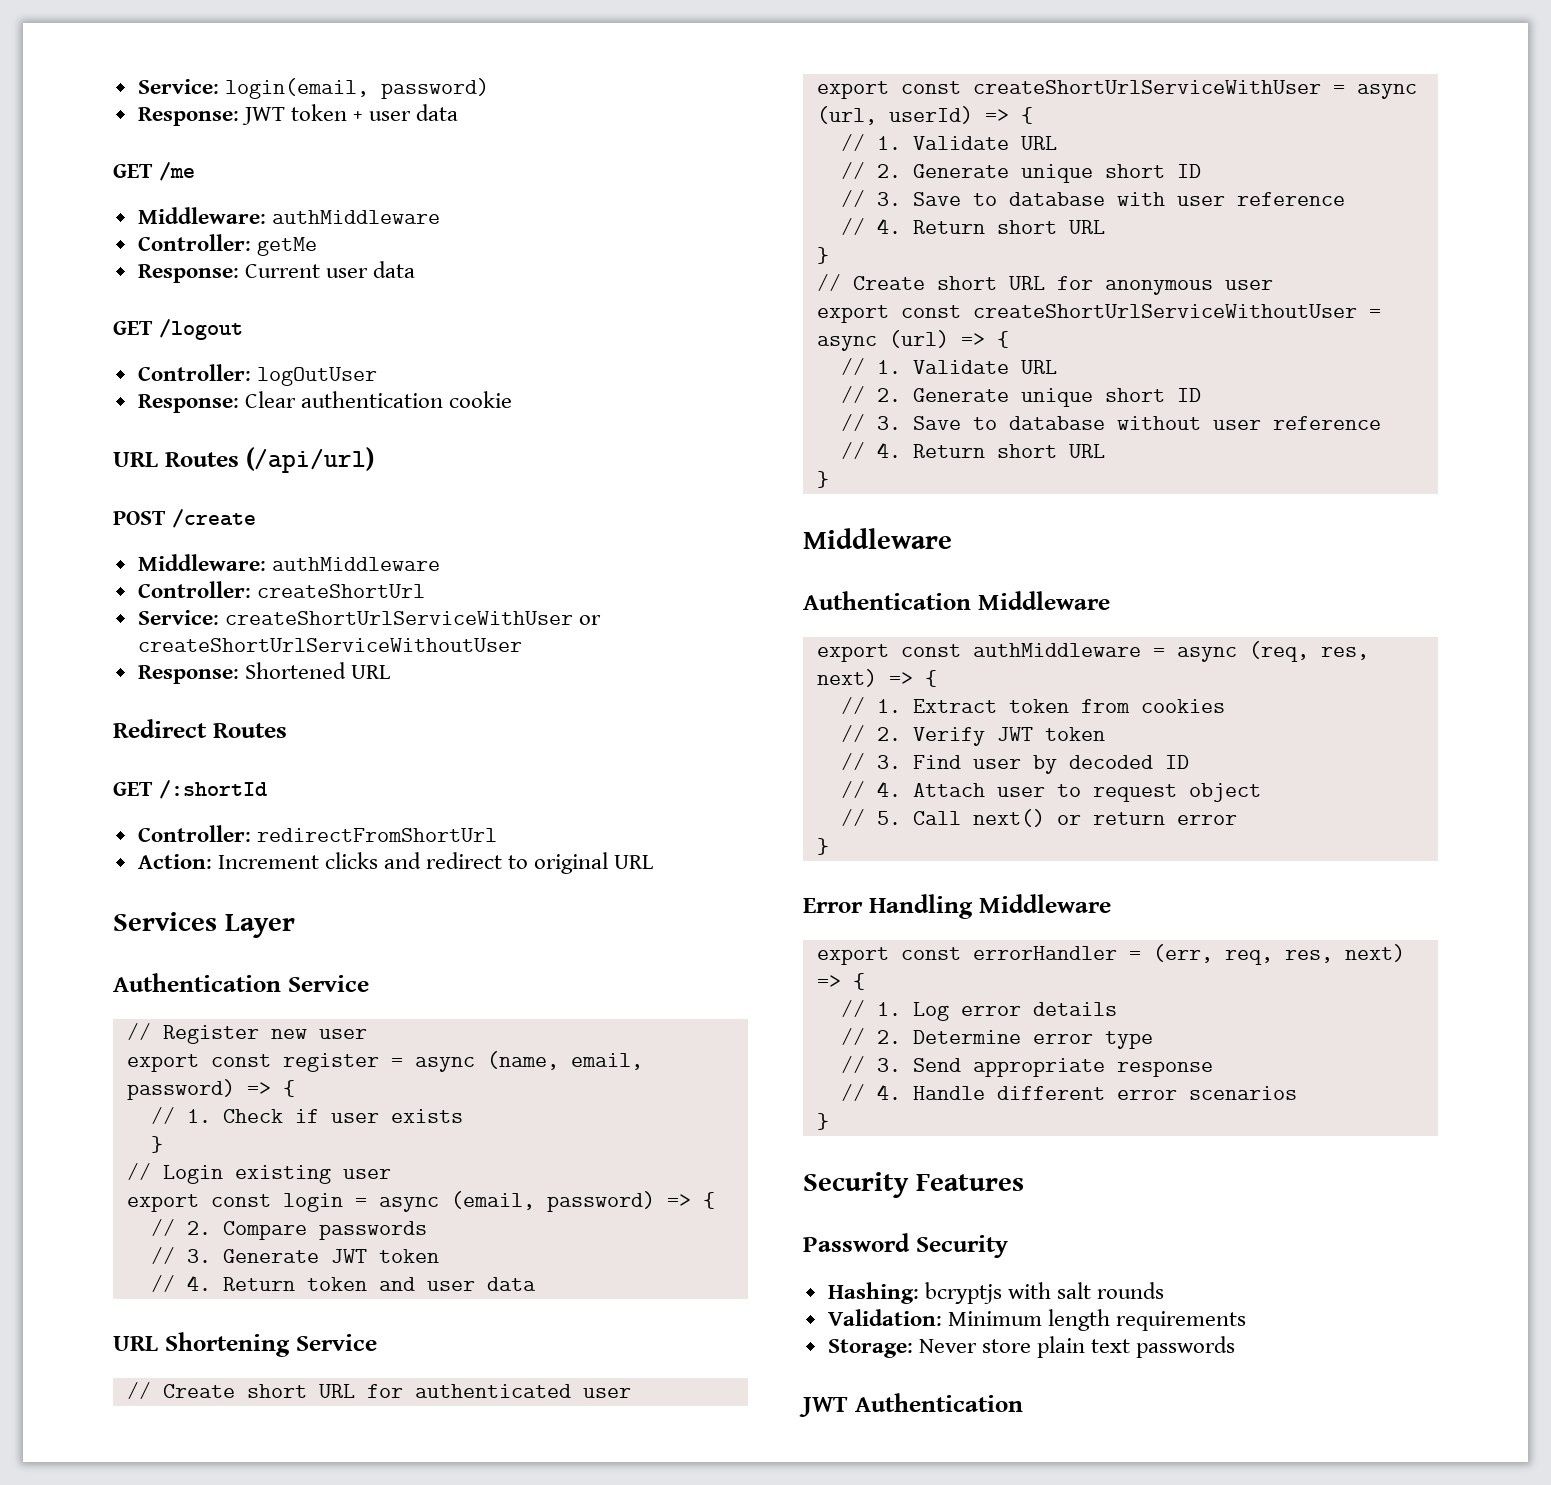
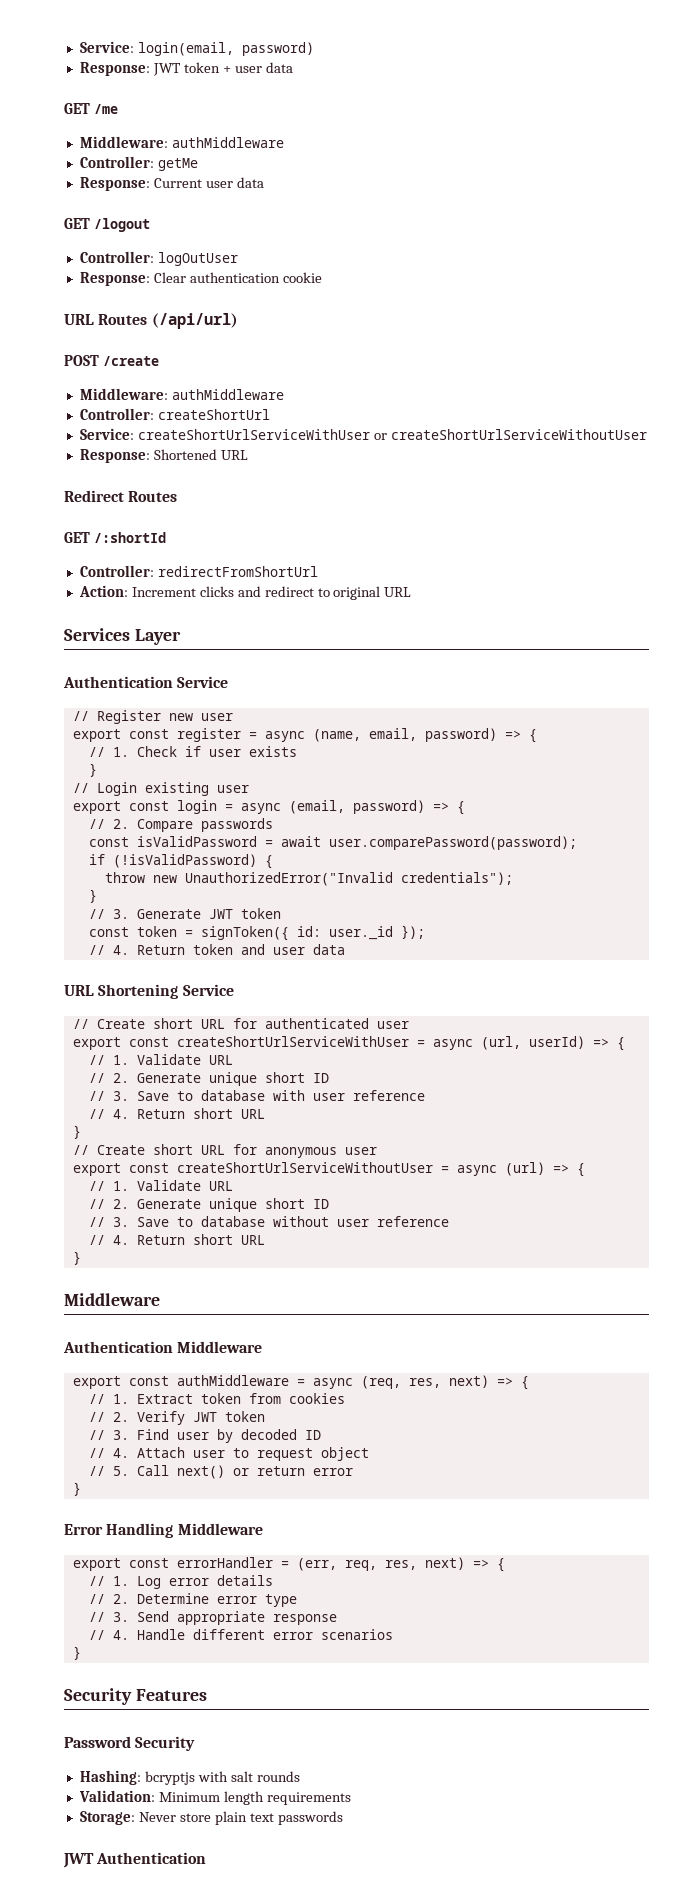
(427, 1230) none -> [88,836,577,850] [88,854,273,869] [104,872,513,886] [88,889,97,903] // const isValidPassword = await user.comparePassword(password); // if (!isValidPassword) { // throw new UnauthorizedError("Invalid credentials"); // }
(439, 1256) none -> [88,925,425,941] // const token = signToken({ id: user._id });

